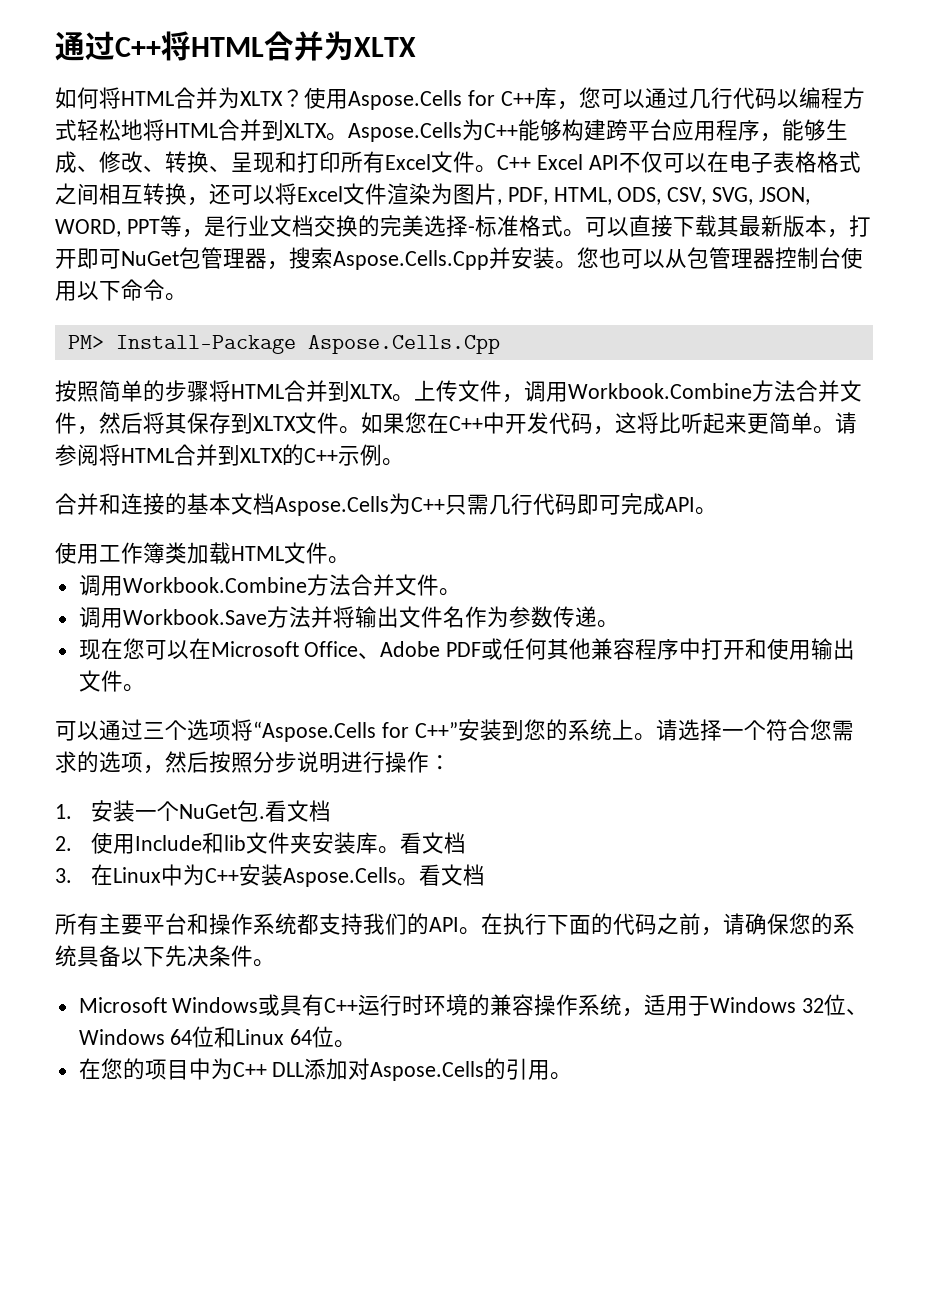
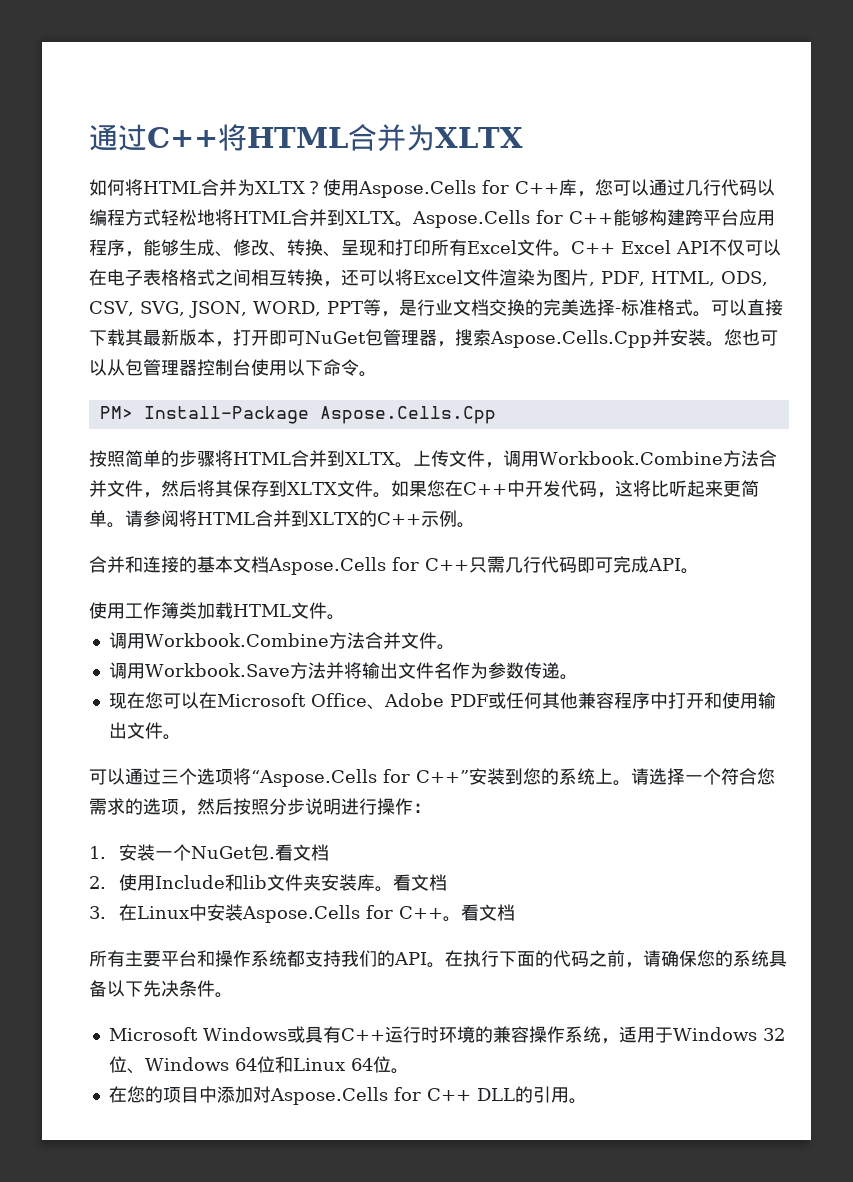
[462,119,484,141] 为 -> [535,210,563,224] for
[389,493,411,515] 为 -> [392,557,419,571] for
[183,864,240,886] 为C++ -> (207, 912) none
(398, 877) none -> [365,905,443,919] for C++
[210,1058,485,1081] 为C++ DLL添加对Aspose.Cells -> [216,1086,515,1105] 添加对Aspose.Cells for C++ DLL

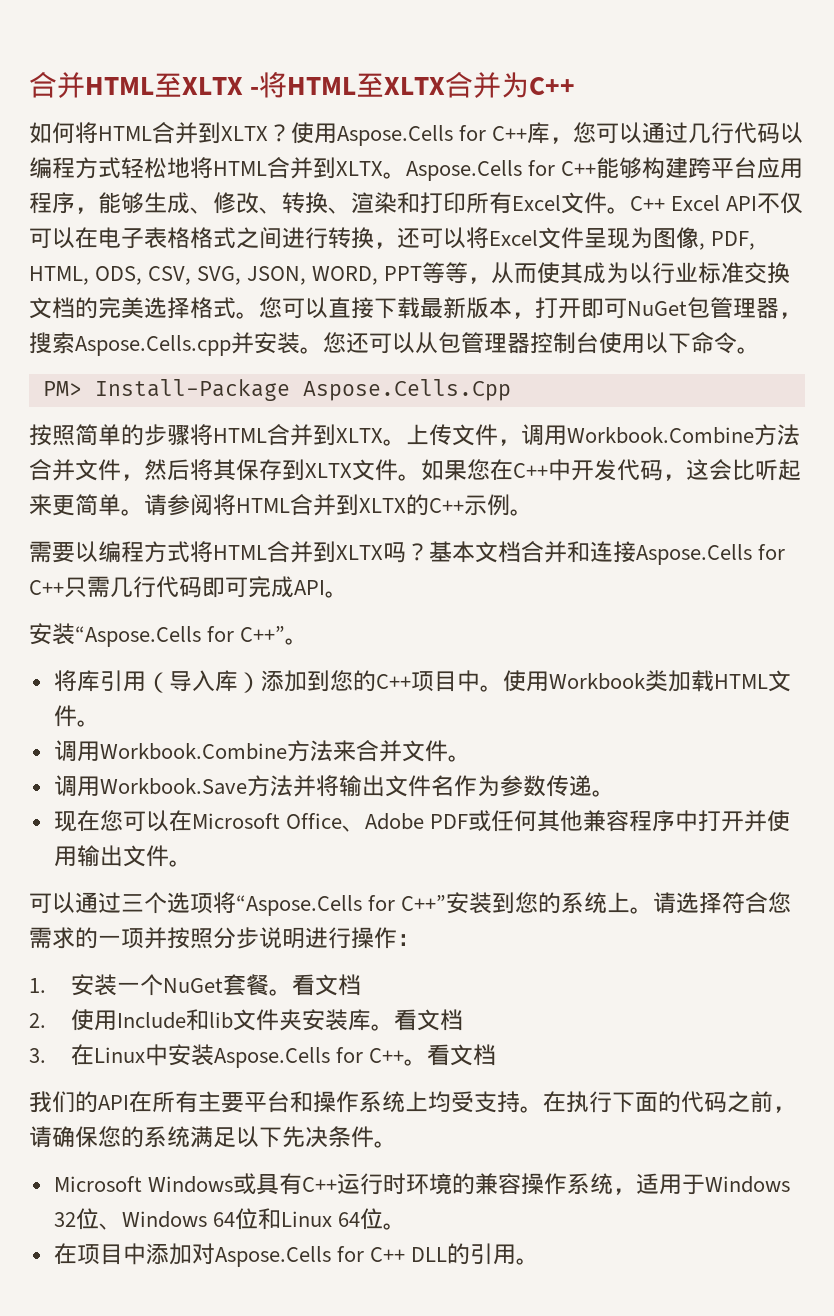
[89,124,523,152] 通过C++将HTML合并为XLTX -> [29,72,576,98] 合并HTML至XLTX -将HTML至XLTX合并为C++
[237,179,255,196] 为 -> [198,122,221,144] 到
[341,239,377,256] 呈现 -> [351,192,397,214] 渲染
[251,269,287,286] 相互 -> [282,227,328,249] 进行
[499,269,589,286] 渲染为图片 -> [584,227,699,249] 呈现为图像
[380,299,711,317] ，是行业文档交换的完美选择-标准格式。 -> [445,262,791,284] [29,297,282,319] 等，从而使其成为以行业标准交换文档的完美选择格式。您
[125,329,143,346] 其 -> (420, 308) none
[490,330,652,348] Aspose.Cells.Cpp -> [75,335,231,356] Aspose.Cells.cpp
[742,329,760,346] 也 -> [346,332,369,353] 还
[632,480,651,497] 将 -> [709,459,732,481] 会
[89,556,269,573] 合并和连接的基本文档 -> [29,541,636,563] 需要以编程方式将HTML合并到XLTX吗？基本文档合并和连接
[89,602,179,619] 使用工作簿 -> [29,623,309,647] [53,670,645,693] 安装“Aspose.Cells for C++”。 // 将库引用（导入库）添加到您的C++项目中。使用Workbook
(365, 640) none -> [332,740,356,762] 来
[703,692,722,709] 和 -> [743,810,767,832] 并
[684,768,721,785] 一个 -> (723, 903) none
[143,798,233,816] 选项，然后 -> [98,927,167,949] 一项并
[250,844,275,861] 包. -> [222,974,292,996] 套餐。
(515, 912) none -> [29,1091,152,1113] 我们的API在
[287,950,427,967] 都支持我们的API -> [405,1091,520,1113] 上均受支持
[769,950,787,967] [89,980,107,997] 具备 -> [190,1126,236,1148] 满足
[126,1086,163,1103] 您的 -> (77, 1253) none

